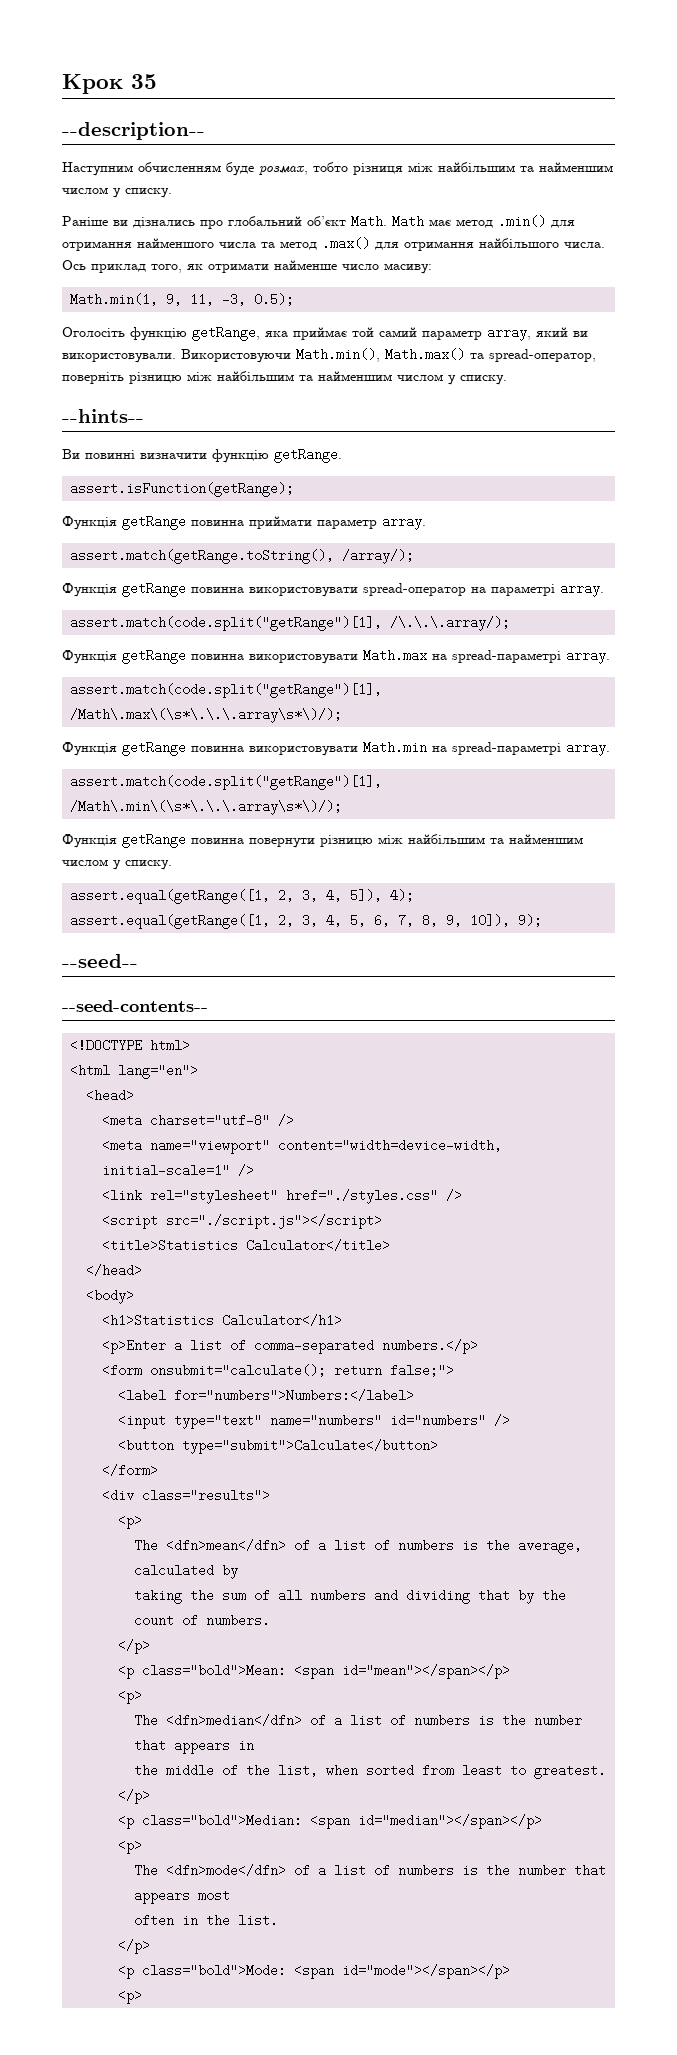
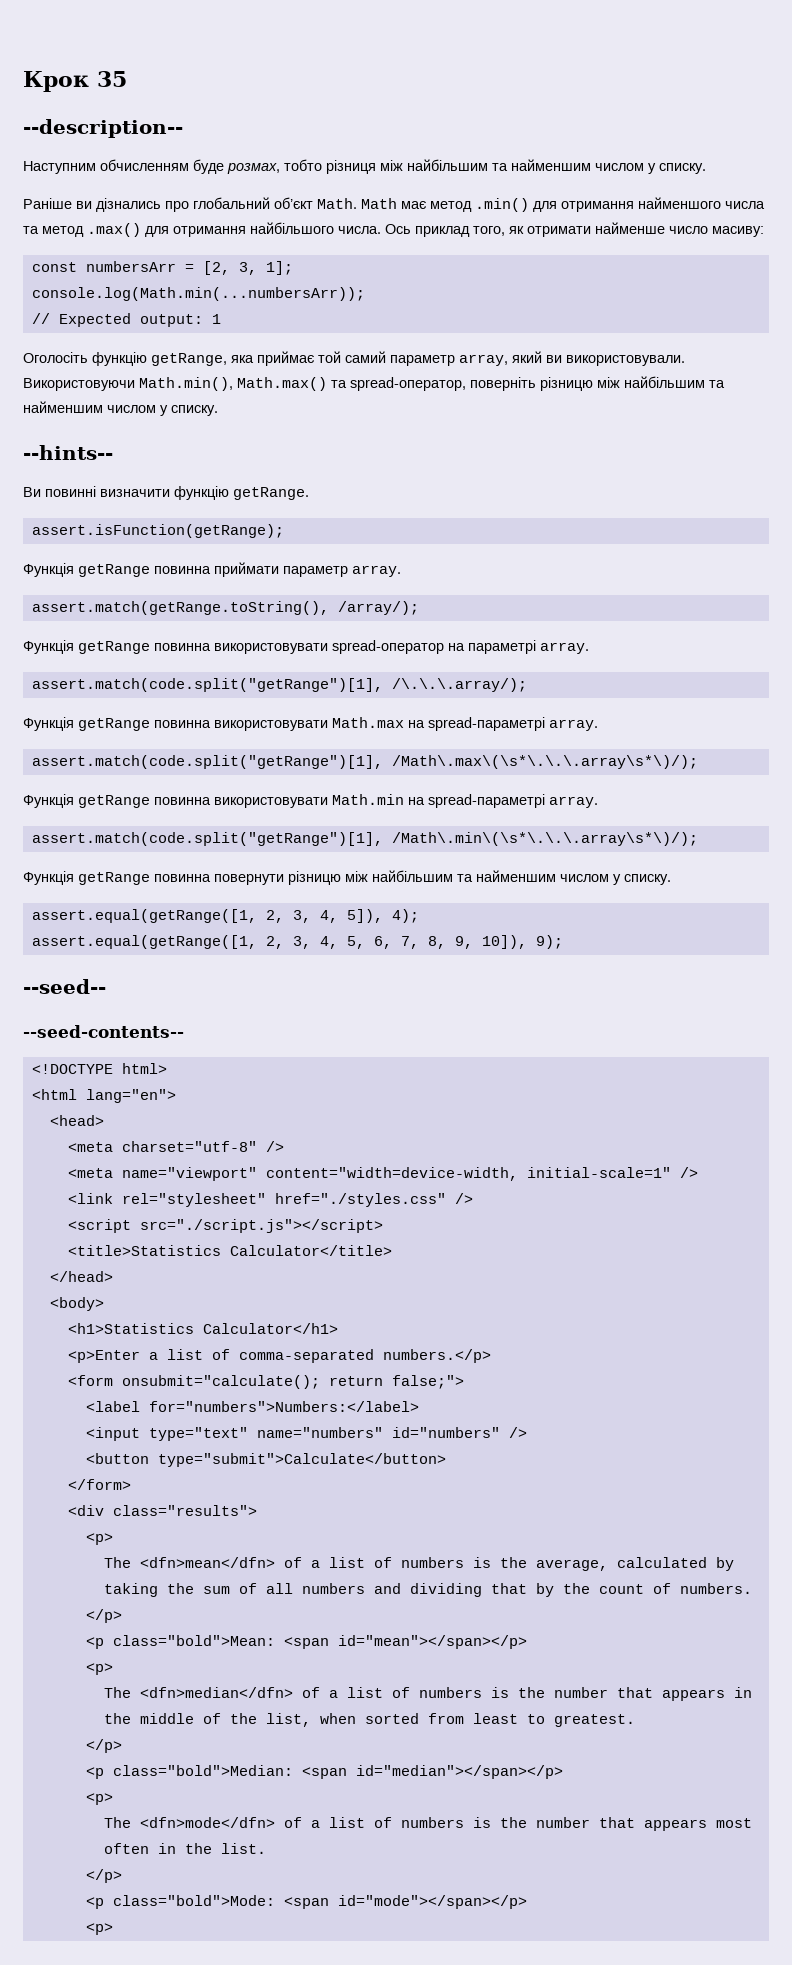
[70,293,295,306] Math.min(1, 9, 11, -3, 0.5); -> [31,261,293,275] [31,287,365,301] [31,313,221,327] const numbersArr = [2, 3, 1]; // console.log(Math.min(...numbersArr)); // // Expected output: 1

